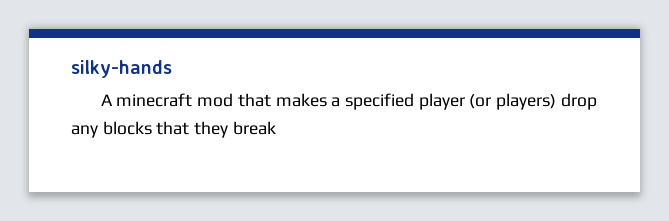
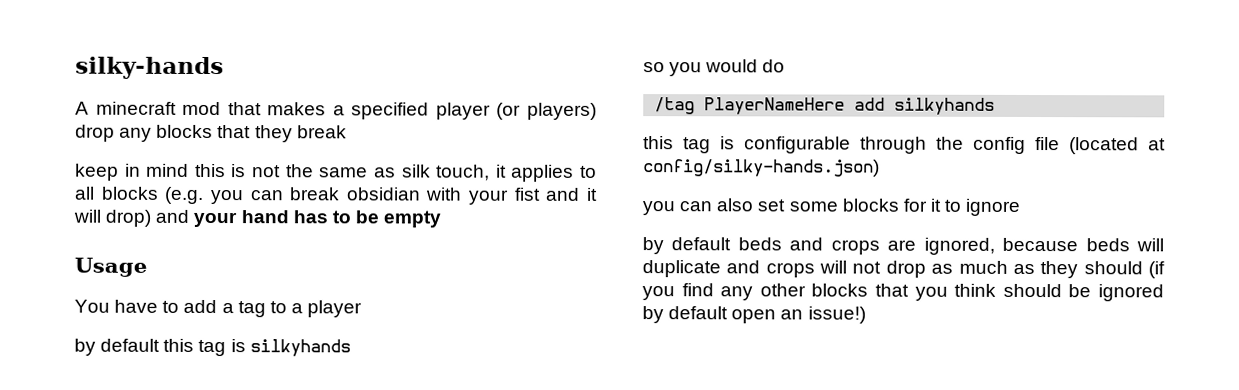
(276, 128) none -> [75,163,598,182] [74,186,598,205] [73,209,442,228] [74,257,147,277] [74,299,363,318] [74,338,351,357] [643,59,786,77] [654,97,996,115] [643,136,1166,155] [643,159,880,177] [642,198,1021,216] [642,237,1164,255] [642,260,1165,279] [642,283,1164,302] [642,306,866,324] // keep in mind this is not the same as silk touch, it applies to all blocks (e.g. you can break obsidian with your fist and it will drop) and your hand has to be empty // Usage // You have to add a tag to a player // by default this tag is silkyhands // so you would do // /tag PlayerNameHere add silkyhands // this tag is configurable through the config file (located at config/silky-hands.json) // you can also set some blocks for it to ignore // by default beds and crops are ignored, because beds will duplicate and crops will not drop as much as they should (if you find any other blocks that you think should be ignored by default open an issue!)

